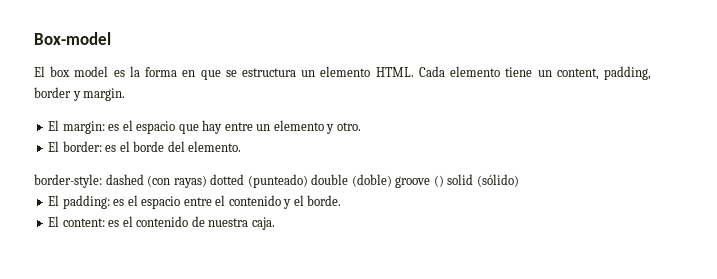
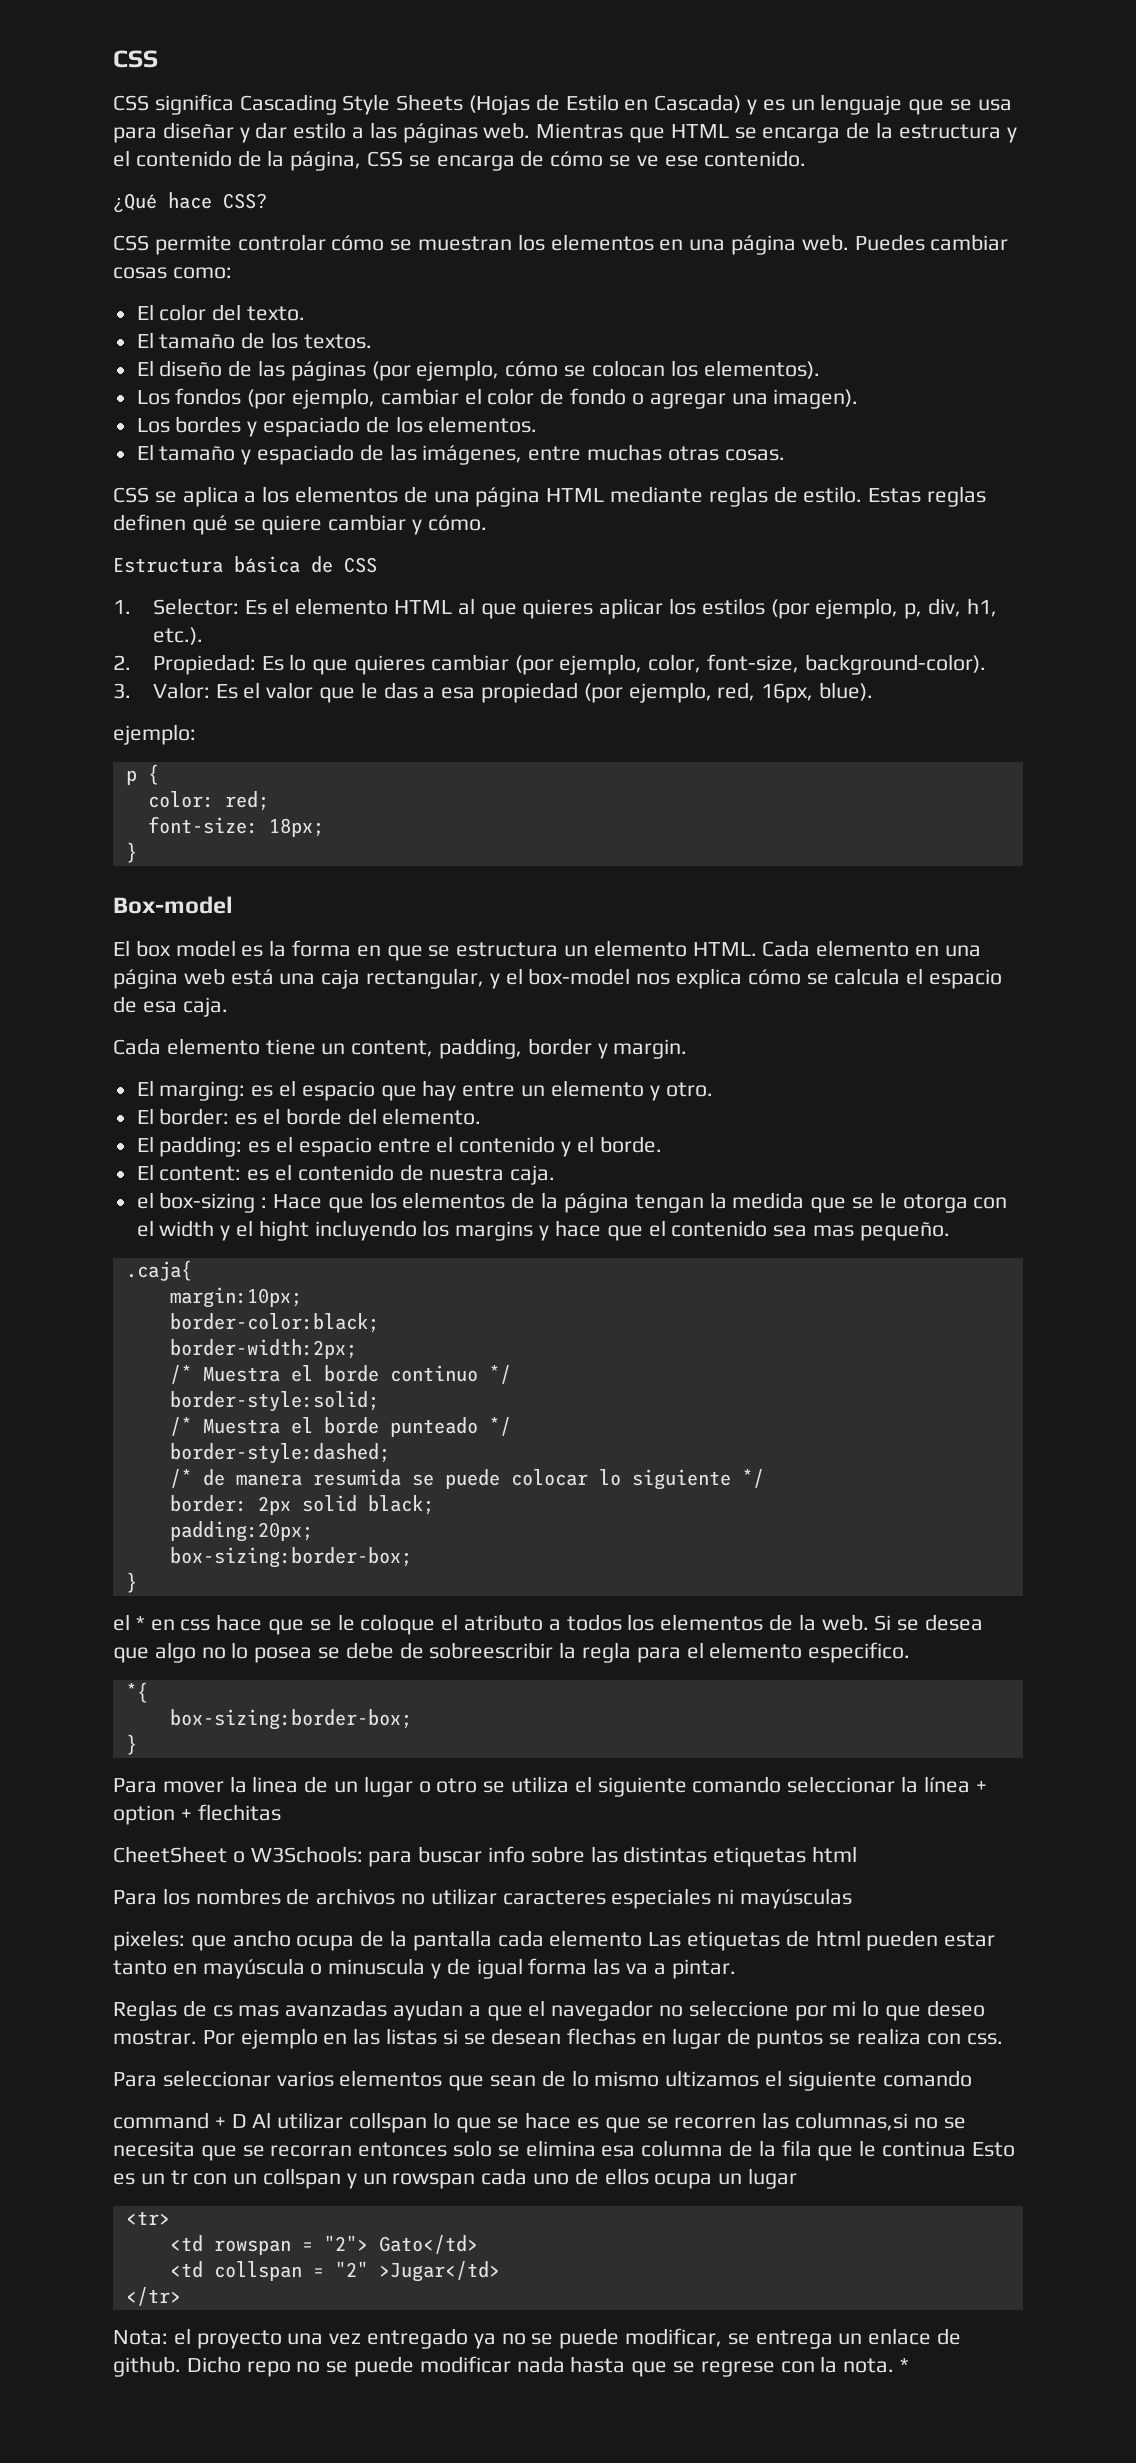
(34, 38) none -> [113,50,158,68] [113,94,1012,115] [113,122,1017,143] [113,150,807,171] [113,192,267,213] [113,234,1009,255] [113,267,232,279] [136,304,306,321] [136,332,372,349] [136,360,820,381] [136,388,859,409] [136,416,538,437] [136,444,785,465] [113,486,987,507] [113,514,487,535] [113,556,377,573] [113,598,997,619] [152,627,203,645] [113,654,986,675] [113,682,873,703] [113,724,196,745] [125,764,159,785] [147,791,269,811] [147,816,324,837] [125,842,137,863] CSS // CSS significa Cascading Style Sheets (Hojas de Estilo en Cascada) y es un lenguaje que se usa para diseñar y dar estilo a las páginas web. Mientras que HTML se encarga de la estructura y el contenido de la página, CSS se encarga de cómo se ve ese contenido. // ¿Qué hace CSS? // CSS permite controlar cómo se muestran los elementos en una página web. Puedes cambiar cosas como: // El color del texto. // El tamaño de los textos. // El diseño de las páginas (por ejemplo, cómo se colocan los elementos). // Los fondos (por ejemplo, cambiar el color de fondo o agregar una imagen). // Los bordes y espaciado de los elementos. // El tamaño y espaciado de las imágenes, entre muchas otras cosas. // CSS se aplica a los elementos de una página HTML mediante reglas de estilo. Estas reglas definen qué se quiere cambiar y cómo. // Estructura básica de CSS // 1. Selector: Es el elemento HTML al que quieres aplicar los estilos (por ejemplo, p, div, h1, etc.). // 2. Propiedad: Es lo que quieres cambiar (por ejemplo, color, font-size, background-color). // 3. Valor: Es el valor que le das a esa propiedad (por ejemplo, red, 16px, blue). // ejemplo: // p { // color: red; // font-size: 18px; // } //
(501, 71) none -> [915,945,981,957] [113,968,1003,989] [113,996,228,1017] [113,1038,260,1055] en una página web está una caja rectangular, y el box-model nos explica cómo se calcula el espacio de esa caja. // Cada elemento
[62,121,105,134] margin: -> [159,1081,246,1101] marging:
[34,174,519,188] // border-style: dashed (con rayas) dotted (punteado) double (doble) groove () solid (sólido) -> (482, 1116) none
(275, 223) none -> [136,1192,1008,1213] [136,1220,950,1241] [125,1260,192,1281] [169,1287,302,1308] [169,1313,379,1333] [169,1339,357,1359] [169,1365,511,1384] [169,1391,379,1412] [169,1417,511,1437] [169,1443,390,1464] [169,1469,764,1490] [169,1495,434,1515] [169,1521,313,1542] [169,1547,412,1568] [125,1572,137,1593] [113,1614,984,1635] [113,1642,911,1663] [125,1682,148,1703] [169,1709,412,1730] [125,1734,137,1755] [113,1776,987,1797] [113,1804,281,1825] [113,1846,858,1867] [113,1888,853,1909] [113,1930,996,1951] [113,1958,736,1979] [113,2000,985,2021] [113,2028,1003,2049] [113,2070,972,2091] [113,2112,966,2133] [113,2140,1015,2161] [113,2168,798,2189] [125,2211,170,2225] [169,2235,478,2255] [169,2261,500,2282] [125,2287,181,2306] [113,2328,962,2349] [113,2356,910,2377] // el box-sizing : Hace que los elementos de la página tengan la medida que se le otorga con el width y el hight incluyendo los margins y hace que el contenido sea mas pequeño. // .caja{ // margin:10px; // border-color:black; // border-width:2px; // /* Muestra el borde continuo */ // border-style:solid; // /* Muestra el borde punteado */ // border-style:dashed; // /* de manera resumida se puede colocar lo siguiente */ // border: 2px solid black; // padding:20px; // box-sizing:border-box; // } // el * en css hace que se le coloque el atributo a todos los elementos de la web. Si se desea que algo no lo posea se debe de sobreescribir la regla para el elemento especifico. // *{ // box-sizing:border-box; // } // Para mover la linea de un lugar o otro se utiliza el siguiente comando seleccionar la línea + option + flechitas // CheetSheet o W3Schools: para buscar info sobre las distintas etiquetas html // Para los nombres de archivos no utilizar caracteres especiales ni mayúsculas // pixeles: que ancho ocupa de la pantalla cada elemento Las etiquetas de html pueden estar tanto en mayúscula o minuscula y de igual forma las va a pintar. // Reglas de cs mas avanzadas ayudan a que el navegador no seleccione por mi lo que deseo mostrar. Por ejemplo en las listas si se desean flechas en lugar de puntos se realiza con css. // Para seleccionar varios elementos que sean de lo mismo ultizamos el siguiente comando // command + D Al utilizar collspan lo que se hace es que se recorren las columnas,si no se necesita que se recorran entonces solo se elimina esa columna de la fila que le continua Esto es un tr con un collspan y un rowspan cada uno de ellos ocupa un lugar // <tr> // <td rowspan = "2"> Gato</td> // <td collspan = "2" >Jugar</td> // </tr> // Nota: el proyecto una vez entregado ya no se puede modificar, se entrega un enlace de github. Dicho repo no se puede modificar nada hasta que se regrese con la nota. *

